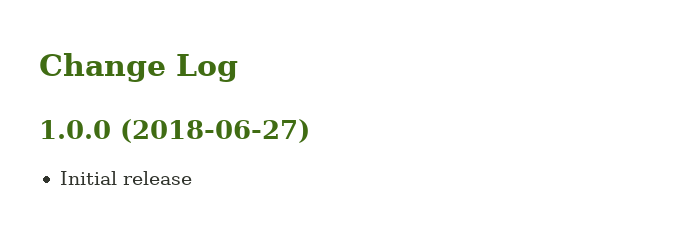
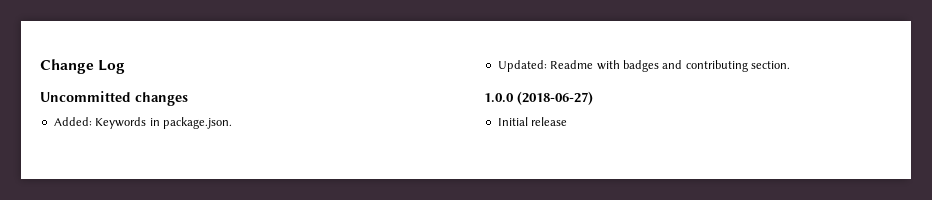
(238, 68) none -> [40,91,188,106] [53,117,232,129] [497,60,790,72] // Uncommitted changes // Added: Keywords in package.json. // Updated: Readme with badges and contributing section.

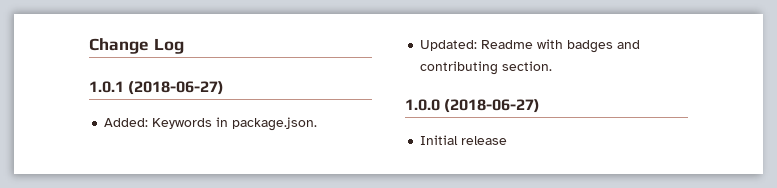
[40,91,188,106] Uncommitted changes -> [89,81,225,95] 1.0.1 (2018-06-27)

